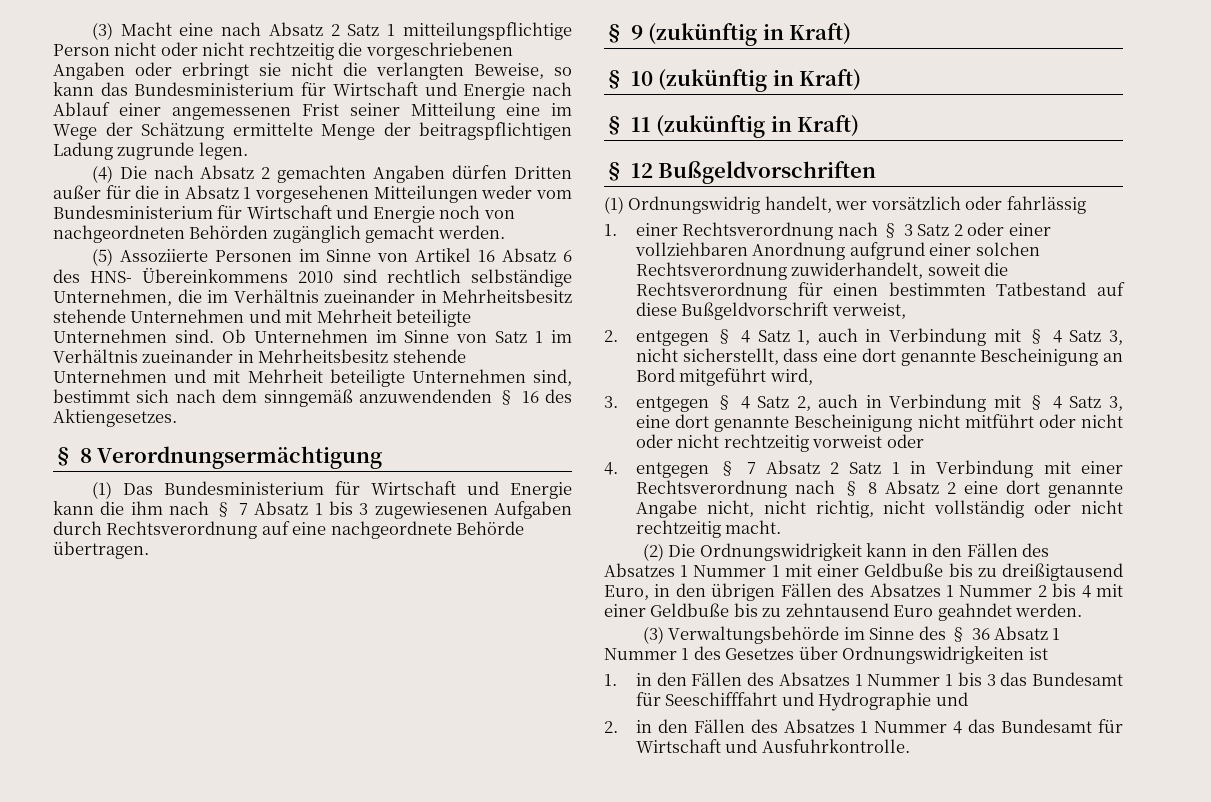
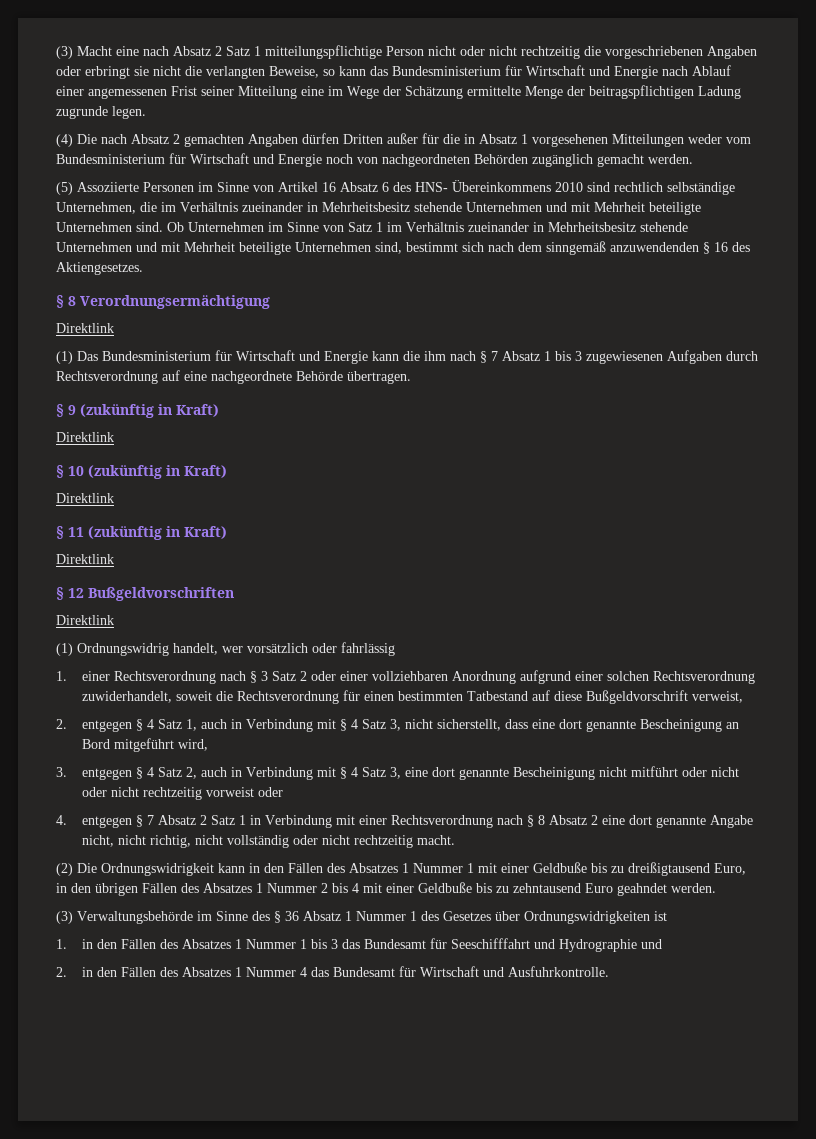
(383, 457) none -> [56,323,114,333] // Direktlink
(852, 34) none -> [56,432,114,442] // Direktlink
(862, 80) none -> [56,493,114,503] // Direktlink
(860, 126) none -> [56,554,114,564] // Direktlink
(877, 172) none -> [56,615,114,625] // Direktlink

